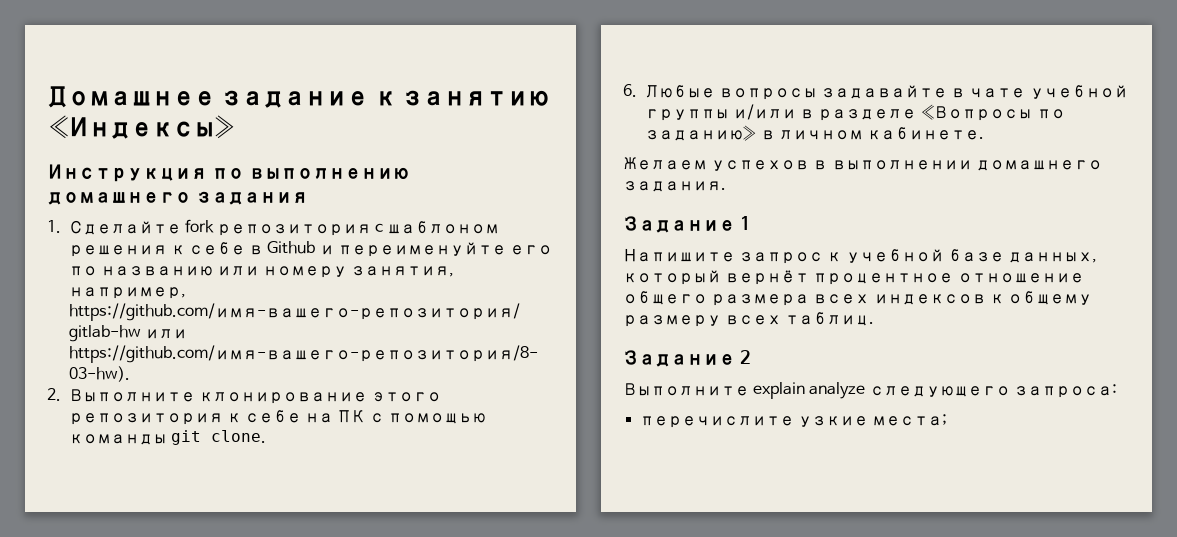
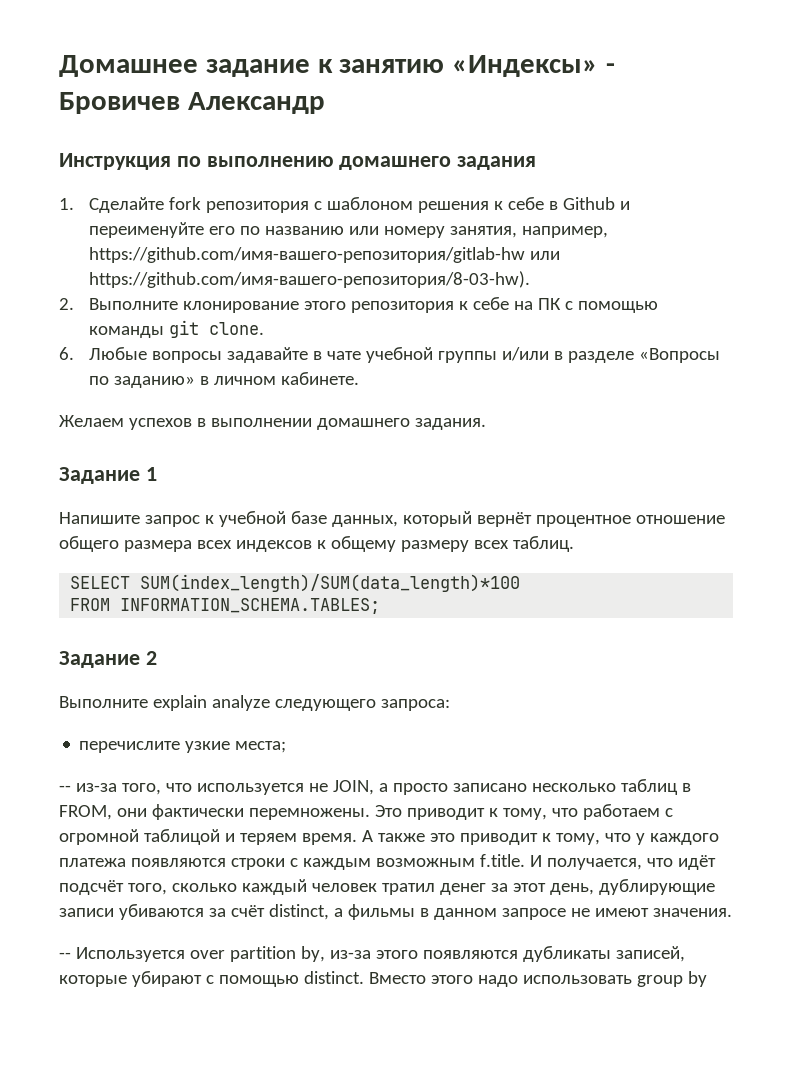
(236, 127) none -> [606,63,616,73] [59,92,325,114] - Бровичев Александр
(875, 319) none -> [70,574,521,592] [70,598,381,614] // SELECT SUM(index_length)/SUM(data_length)*100 // FROM INFORMATION_SCHEMA.TABLES;
(948, 420) none -> [59,779,691,795] [59,804,673,820] [59,829,719,845] [59,854,716,870] [59,879,715,895] [59,904,732,920] [59,946,685,962] [59,971,707,987] // -- из-за того, что используется не JOIN, а просто записано несколько таблиц в FROM, они фактически перемножены. Это приводит к тому, что работаем с огромной таблицой и теряем время. А также это приводит к тому, что у каждого платежа появляются строки с каждым возможным f.title. И получается, что идёт подсчёт того, сколько каждый человек тратил денег за этот день, дублирующие записи убиваются за счёт distinct, а фильмы в данном запросе не имеют значения. // -- Используется over partition by, из-за этого появляются дубликаты записей, которые убирают с помощью distinct. Вместо этого надо использовать group by

